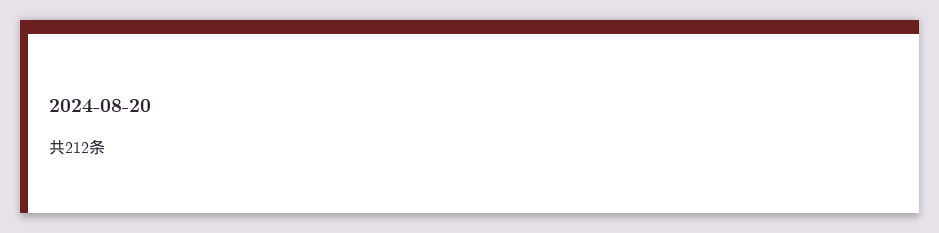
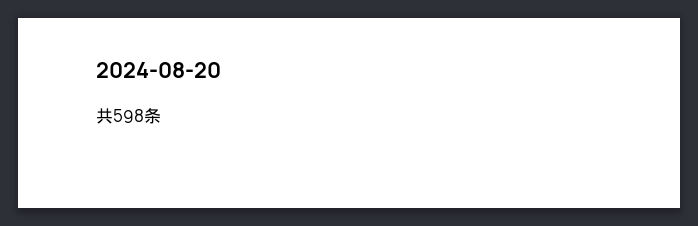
[65,142,89,153] 212 -> [113,109,144,123] 598

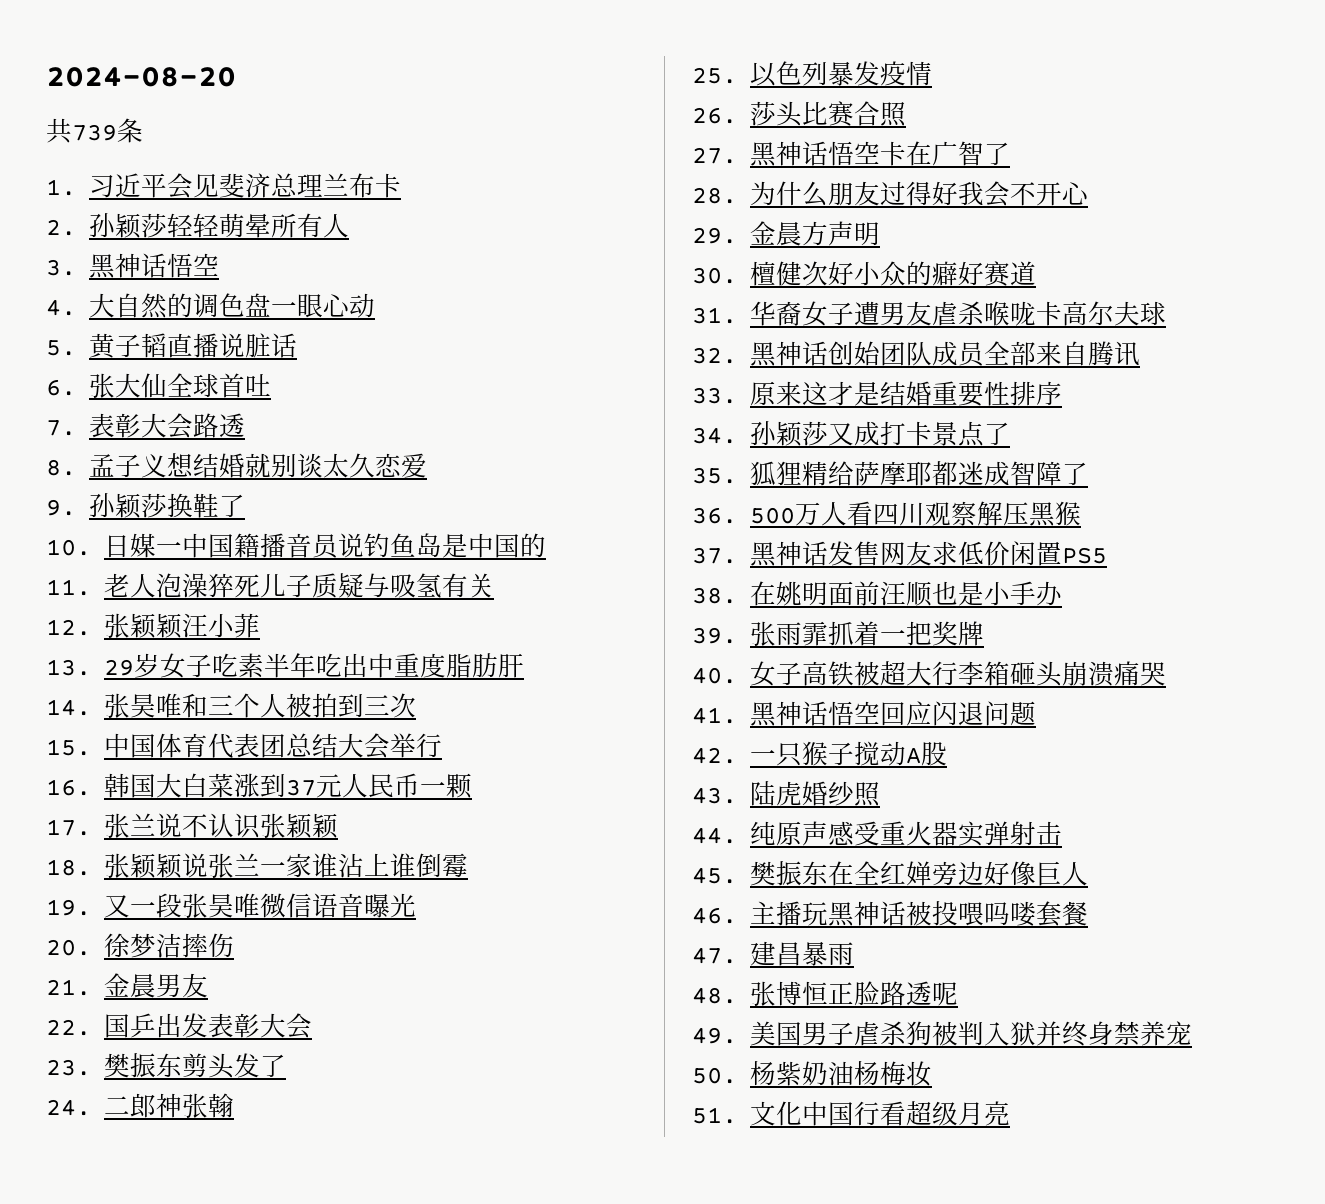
[113,109,144,123] 598 -> [72,124,117,141] 739
(161, 116) none -> [46,173,401,199] [46,213,349,239] [46,253,219,279] [46,293,375,319] [46,333,297,359] [46,373,271,398] [46,413,245,439] [46,453,427,478] [46,493,245,519] [46,533,546,559] [46,573,494,598] [46,613,260,639] [46,653,524,679] [46,693,416,718] [46,733,442,759] [46,773,472,799] [46,813,338,839] [46,853,468,879] [46,893,416,918] [46,933,234,958] [46,973,208,998] [46,1013,312,1039] [46,1053,286,1079] [46,1093,234,1118] [692,61,932,87] [692,101,906,127] [692,141,1010,167] [692,181,1089,207] [692,221,880,246] [692,261,1036,287] [692,301,1166,327] [692,341,1140,367] [692,381,1062,407] [692,421,1010,447] [692,461,1088,486] [692,501,1081,527] [692,541,1107,567] [692,581,1063,607] [692,621,984,646] [692,661,1166,687] [692,701,1036,727] [692,741,947,767] [692,781,880,807] [692,821,1062,847] [692,861,1088,886] [692,901,1088,927] [692,941,854,966] [692,981,958,1006] [692,1021,1192,1047] [692,1061,932,1087] [692,1101,1010,1126] // 1.习近平会见斐济总理兰布卡 // 2.孙颖莎轻轻萌晕所有人 // 3.黑神话悟空 // 4.大自然的调色盘一眼心动 // 5.黄子韬直播说脏话 // 6.张大仙全球首吐 // 7.表彰大会路透 // 8.孟子义想结婚就别谈太久恋爱 // 9.孙颖莎换鞋了 // 10.日媒一中国籍播音员说钓鱼岛是中国的 // 11.老人泡澡猝死儿子质疑与吸氢有关 // 12.张颖颖汪小菲 // 13. 29岁女子吃素半年吃出中重度脂肪肝 // 14.张昊唯和三个人被拍到三次 // 15.中国体育代表团总结大会举行 // 16.韩国大白菜涨到37元人民币一颗 // 17.张兰说不认识张颖颖 // 18.张颖颖说张兰一家谁沾上谁倒霉 // 19.又一段张昊唯微信语音曝光 // 20.徐梦洁摔伤 // 21.金晨男友 // 22.国乒出发表彰大会 // 23.樊振东剪头发了 // 24.二郎神张翰 // 25.以色列暴发疫情 // 26.莎头比赛合照 // 27.黑神话悟空卡在广智了 // 28.为什么朋友过得好我会不开心 // 29.金晨方声明 // 30.檀健次好小众的癖好赛道 // 31.华裔女子遭男友虐杀喉咙卡高尔夫球 // 32.黑神话创始团队成员全部来自腾讯 // 33.原来这才是结婚重要性排序 // 34.孙颖莎又成打卡景点了 // 35.狐狸精给萨摩耶都迷成智障了 // 36. 500万人看四川观察解压黑猴 // 37.黑神话发售网友求低价闲置PS5 // 38.在姚明面前汪顺也是小手办 // 39.张雨霏抓着一把奖牌 // 40.女子高铁被超大行李箱砸头崩溃痛哭 // 41.黑神话悟空回应闪退问题 // 42.一只猴子搅动A股 // 43.陆虎婚纱照 // 44.纯原声感受重火器实弹射击 // 45.樊振东在全红婵旁边好像巨人 // 46.主播玩黑神话被投喂吗喽套餐 // 47.建昌暴雨 // 48.张博恒正脸路透呢 // 49.美国男子虐杀狗被判入狱并终身禁养宠 // 50.杨紫奶油杨梅妆 // 51.文化中国行看超级月亮

